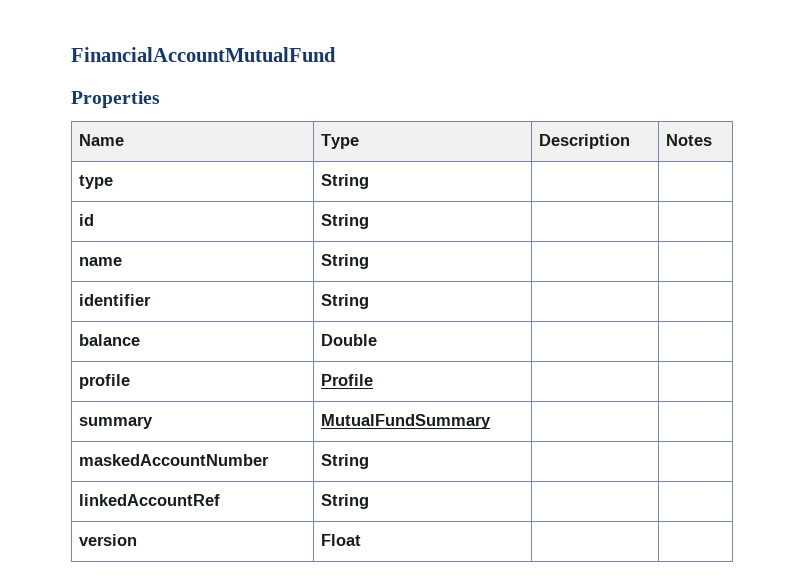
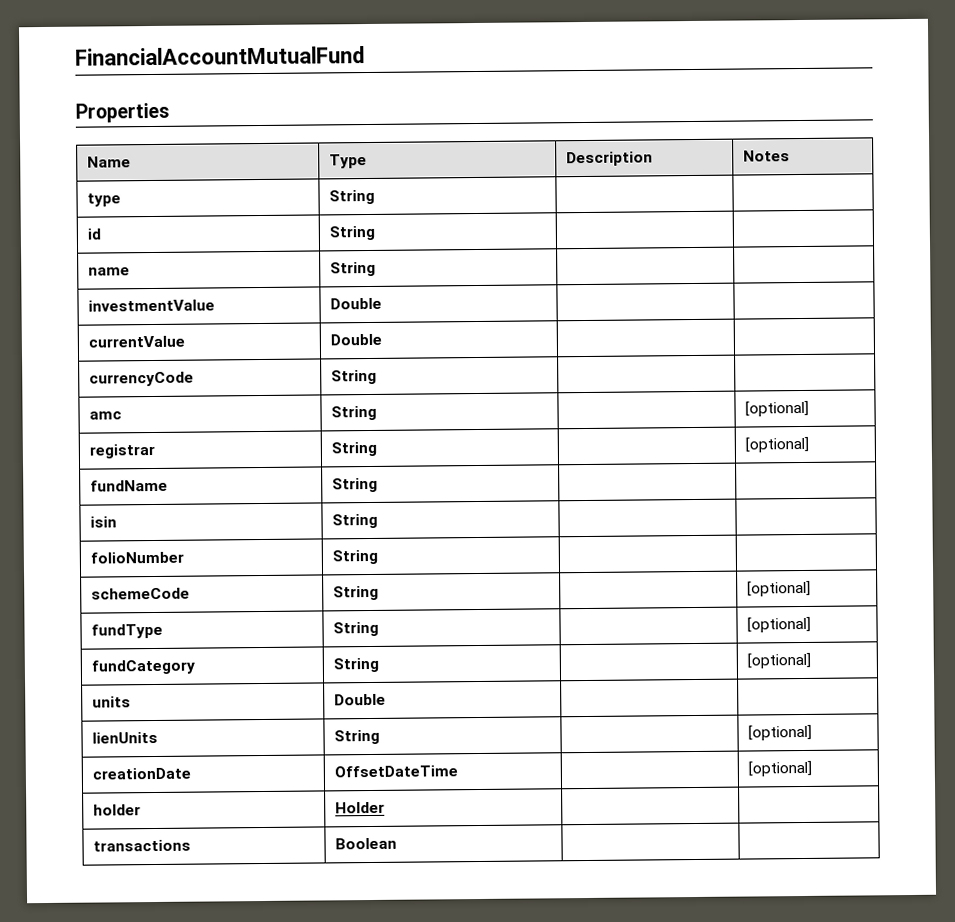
[78,294,151,306] [320,294,369,309] [78,334,140,346] [320,334,377,346] [78,374,130,389] [320,374,373,386] [78,416,153,429] [320,414,491,429] [78,454,269,466] [320,454,369,469] [78,494,220,506] [320,494,369,509] [78,534,137,546] [320,534,361,546] identifier | String | | // balance | Double | | // profile | Profile | | // summary | MutualFundSummary | | // maskedAccountNumber | String | | // linkedAccountRef | String | | // version | Float -> [87,299,215,312] [329,297,382,310] [87,335,185,348] [329,333,382,346] [88,371,194,387] [330,369,377,385] [88,411,122,420] [330,405,377,421] [744,400,809,417] [88,443,155,459] [330,441,377,457] [744,436,809,453] [89,479,168,492] [331,477,378,493] [89,516,117,528] [331,513,378,529] [89,551,184,564] [331,549,378,565] [90,587,190,600] [332,585,379,601] [746,580,811,597] [90,623,163,639] [332,621,379,637] [746,616,811,633] [90,659,195,675] [332,657,379,673] [746,652,811,669] [91,696,131,708] [333,693,386,706] [91,731,158,744] [333,729,380,745] [747,724,812,741] [91,767,191,780] [333,765,458,778] [747,760,812,777] [92,804,141,816] [334,801,385,814] [92,839,191,852] [334,837,397,850] investmentValue | Double | | // currentValue | Double | | // currencyCode | String | | // amc | String | | [optional] // registrar | String | | [optional] // fundName | String | | // isin | String | | // folioNumber | String | | // schemeCode | String | | [optional] // fundType | String | | [optional] // fundCategory | String | | [optional] // units | Double | | // lienUnits | String | | [optional] // creationDate | OffsetDateTime | | [optional] // holder | Holder | | // transactions | Boolean

